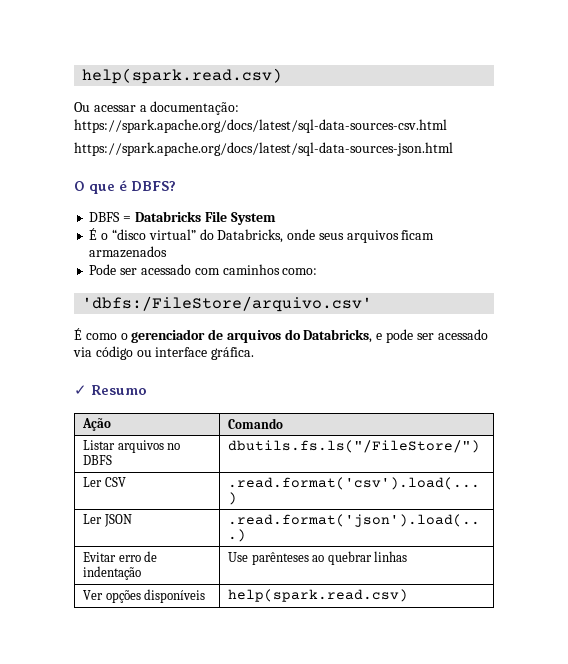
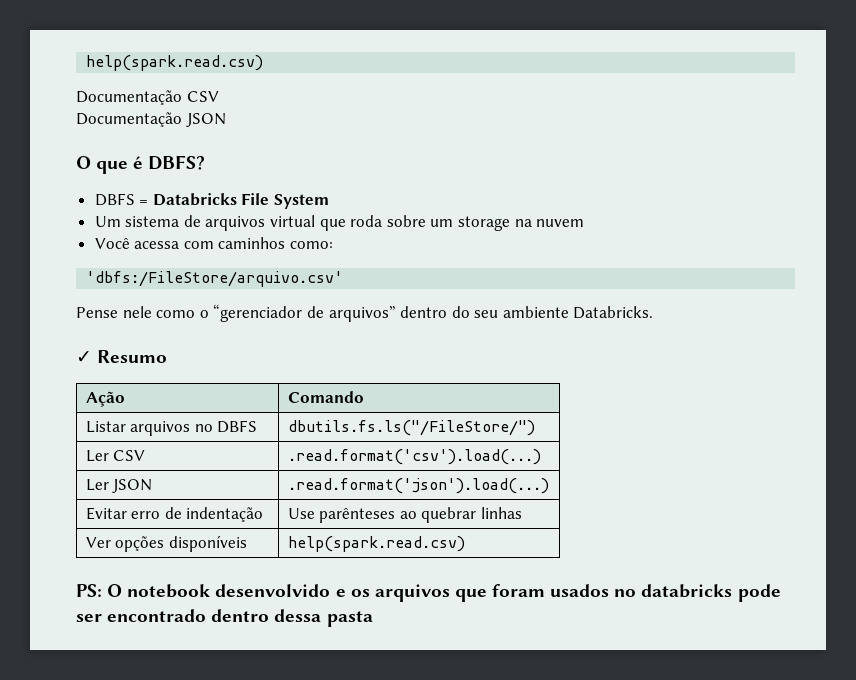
[82,68,283,84] [74,101,240,115] [74,119,447,133] [74,142,453,156] help(spark.read.csv) // Ou acessar a documentação: https://spark.apache.org/docs/latest/sql-data-sources-csv.html // https://spark.apache.org/docs/latest/sql-data-sources-json.html -> [86,55,264,71] [76,90,219,105] [76,112,226,127] help(spark.read.csv) // Documentação CSV // Documentação JSON
[89,228,435,243] [89,246,168,258] [89,264,318,275] [82,296,373,312] [74,328,488,343] [73,346,255,360] É o “disco virtual” do Databricks, onde seus arquivos ficam armazenados // Pode ser acessado com caminhos como: // 'dbfs:/FileStore/arquivo.csv' // É como o gerenciador de arquivos do Databricks, e pode ser acessado via código ou interface gráfica. -> [94,215,585,231] [94,237,334,249] [86,271,344,287] [76,304,654,322] Um sistema de arquivos virtual que roda sobre um storage na nuvem // Você acessa com caminhos como: // 'dbfs:/FileStore/arquivo.csv' // Pense nele como o “gerenciador de arquivos” dentro do seu ambiente Databricks.
(409, 595) none -> [76,584,781,602] [76,609,373,627] // PS: O notebook desenvolvido e os arquivos que foram usados no databricks pode ser encontrado dentro dessa pasta

